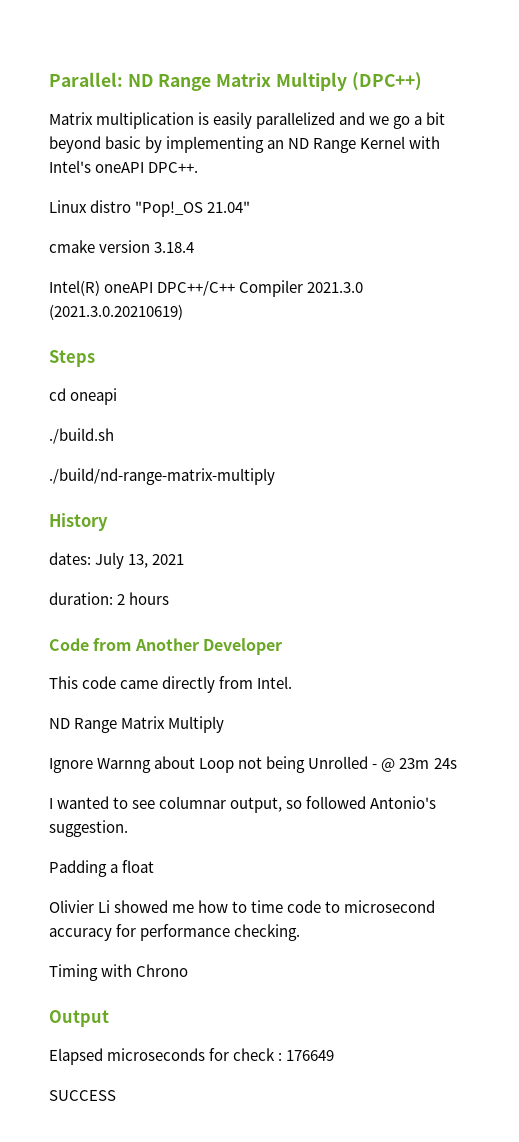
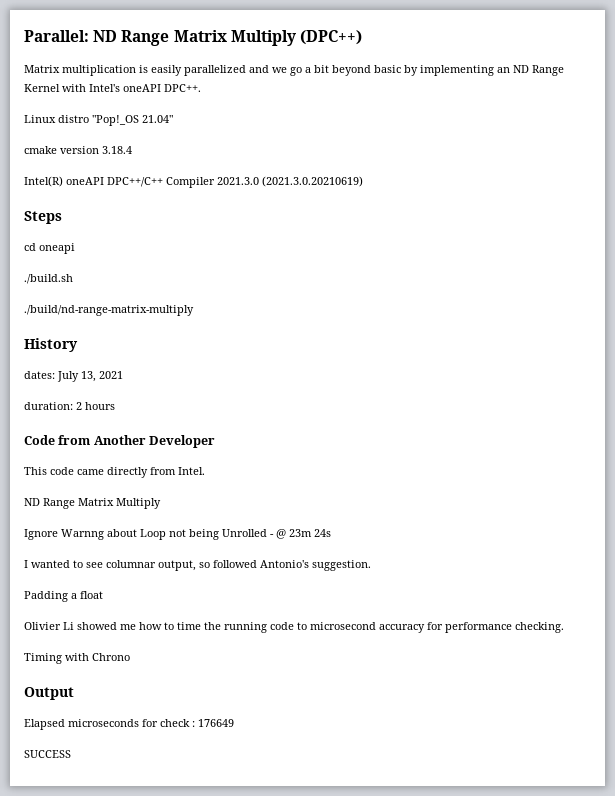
(284, 906) none -> [204,622,267,633] the running

